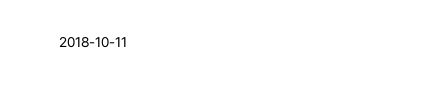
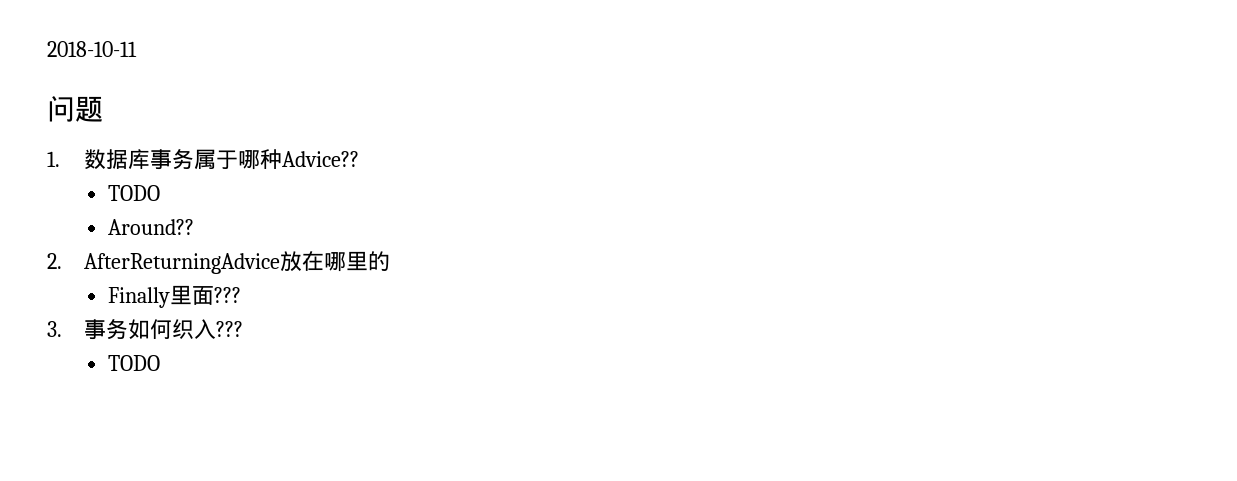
(127, 42) none -> [47,96,103,122] [47,149,359,170] [107,185,160,201] [107,219,194,235] [47,251,390,274] [107,285,241,308] [47,319,243,340] [107,355,160,371] // 问题 // 1.数据库事务属于哪种Advice?? // TODO // Around?? // 2. AfterReturningAdvice放在哪里的 // Finally里面??? // 3.事务如何织入??? // TODO

